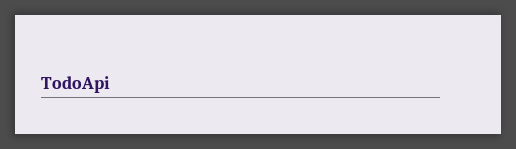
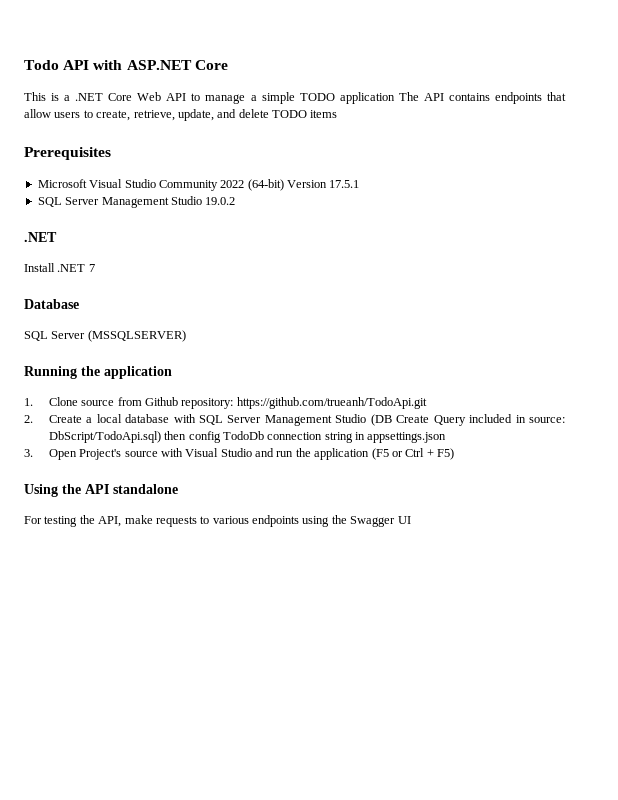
[41,76,110,93] TodoApi -> [24,60,228,70] [24,92,566,104] [24,109,338,121] [24,147,111,160] [37,179,360,191] [37,196,236,208] [24,232,57,242] [24,263,95,272] [24,299,79,309] [24,330,186,342] [24,366,172,379] [24,397,427,409] [24,414,565,426] [48,431,447,443] [24,448,455,460] [24,484,178,497] [24,515,411,527] Todo API with ASP.NET Core // This is a .NET Core Web API to manage a simple TODO application The API contains endpoints that allow users to create, retrieve, update, and delete TODO items // Prerequisites // Microsoft Visual Studio Community 2022 (64-bit) Version 17.5.1 // SQL Server Management Studio 19.0.2 // .NET // Install .NET 7 // Database // SQL Server (MSSQLSERVER) // Running the application // 1. Clone source from Github repository: https://github.com/trueanh/TodoApi.git // 2. Create a local database with SQL Server Management Studio (DB Create Query included in source: DbScript/TodoApi.sql) then config TodoDb connection string in appsettings.json // 3. Open Project's source with Visual Studio and run the application (F5 or Ctrl + F5) // Using the API standalone // For testing the API, make requests to various endpoints using the Swagger UI

